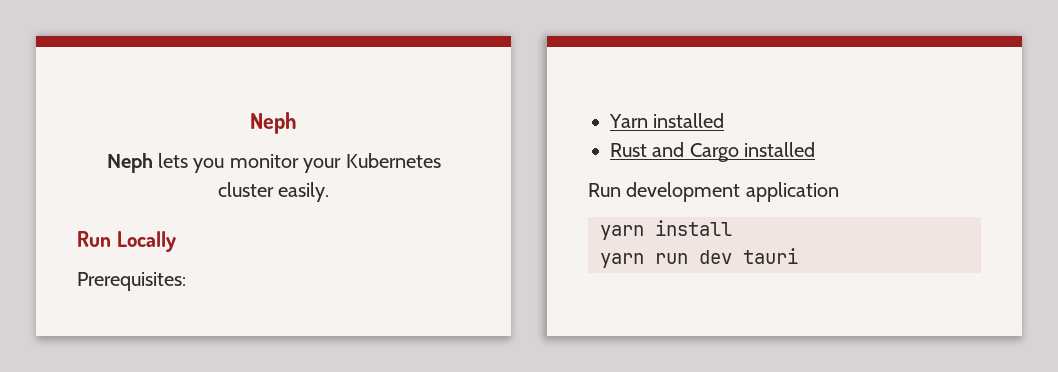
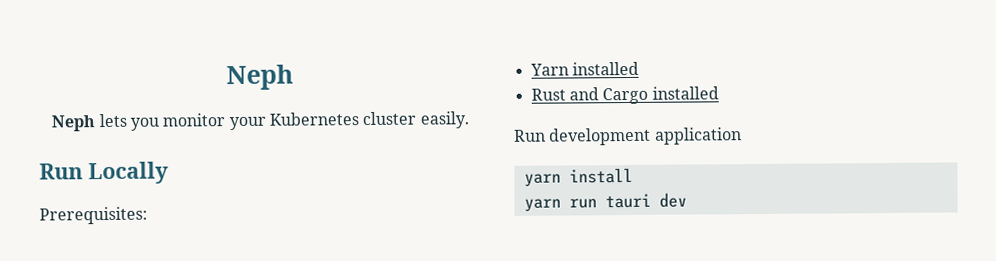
[699,248,798,264] dev tauri -> [604,192,687,209] tauri dev

